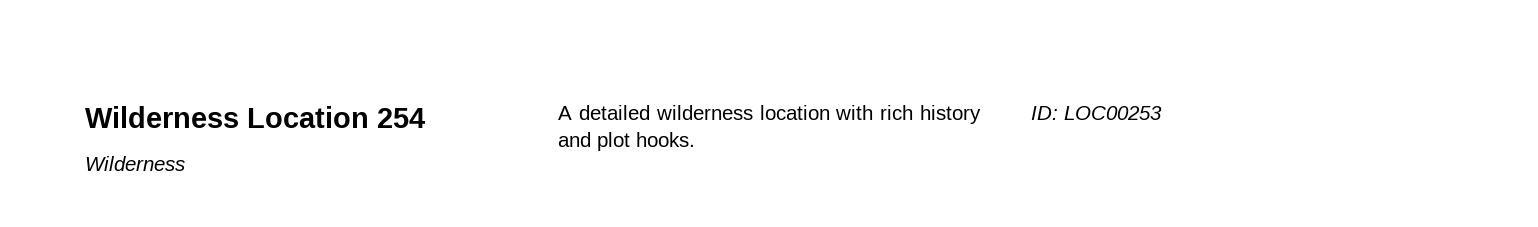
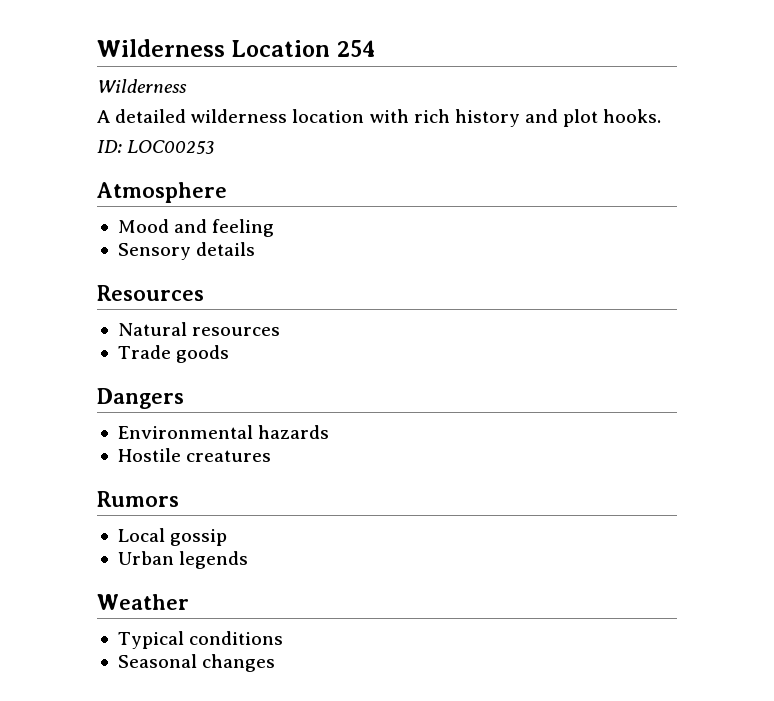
(1162, 113) none -> [97,182,227,203] [117,219,275,237] [117,242,256,260] [97,285,204,301] [117,322,281,336] [117,345,230,363] [97,388,184,409] [117,425,330,439] [117,448,272,462] [97,491,179,507] [117,528,228,546] [117,551,249,569] [97,594,189,610] [117,631,284,649] [117,654,276,672] // Atmosphere // Mood and feeling // Sensory details // Resources // Natural resources // Trade goods // Dangers // Environmental hazards // Hostile creatures // Rumors // Local gossip // Urban legends // Weather // Typical conditions // Seasonal changes

